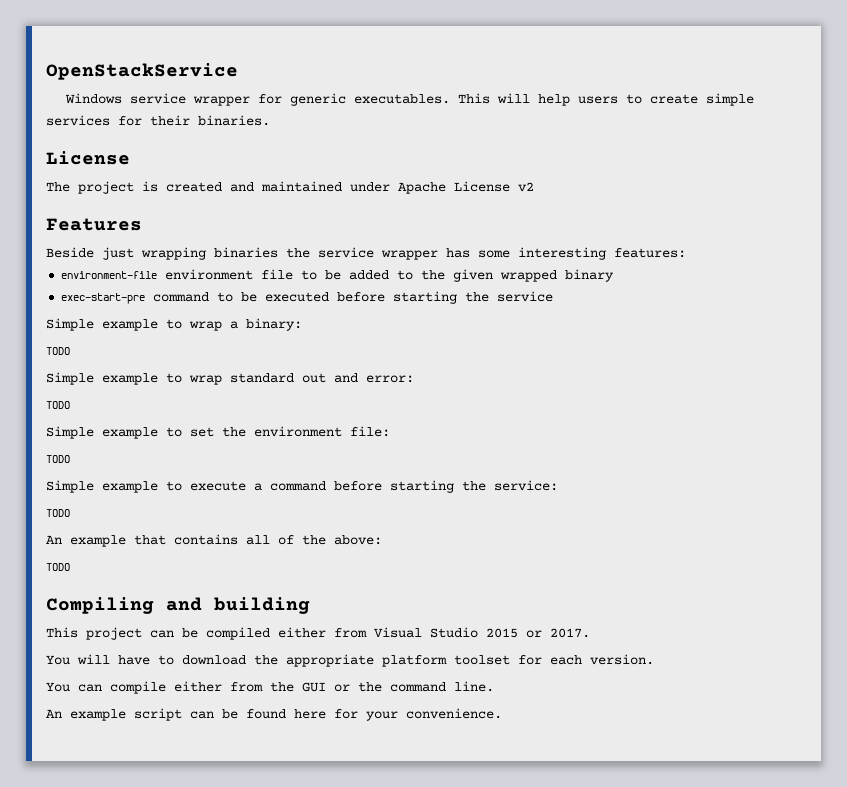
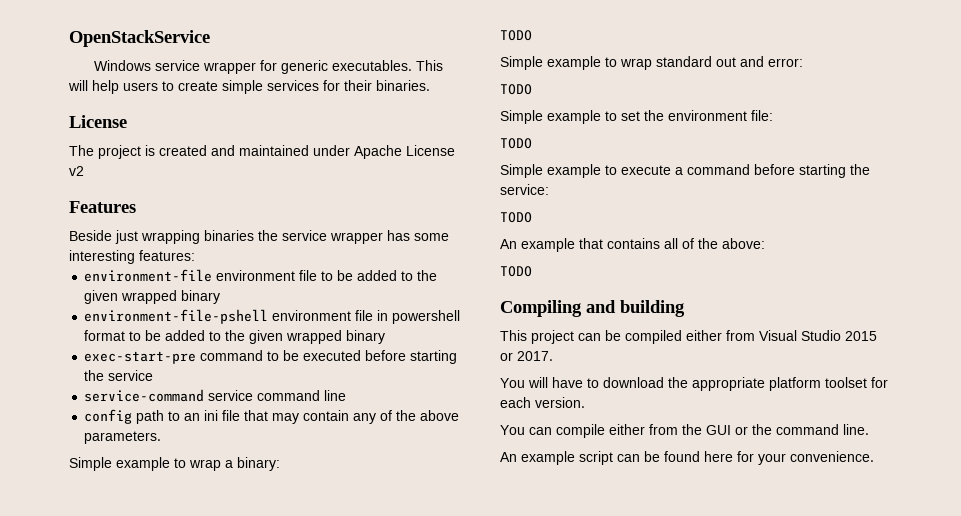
(615, 275) none -> [84,309,461,324] [84,330,386,344] // environment-file-pshell environment file in powershell format to be added to the given wrapped binary
(554, 296) none -> [84,389,347,402] [84,409,460,424] [84,431,162,444] // service-command service command line // config path to an ini file that may contain any of the above parameters.

